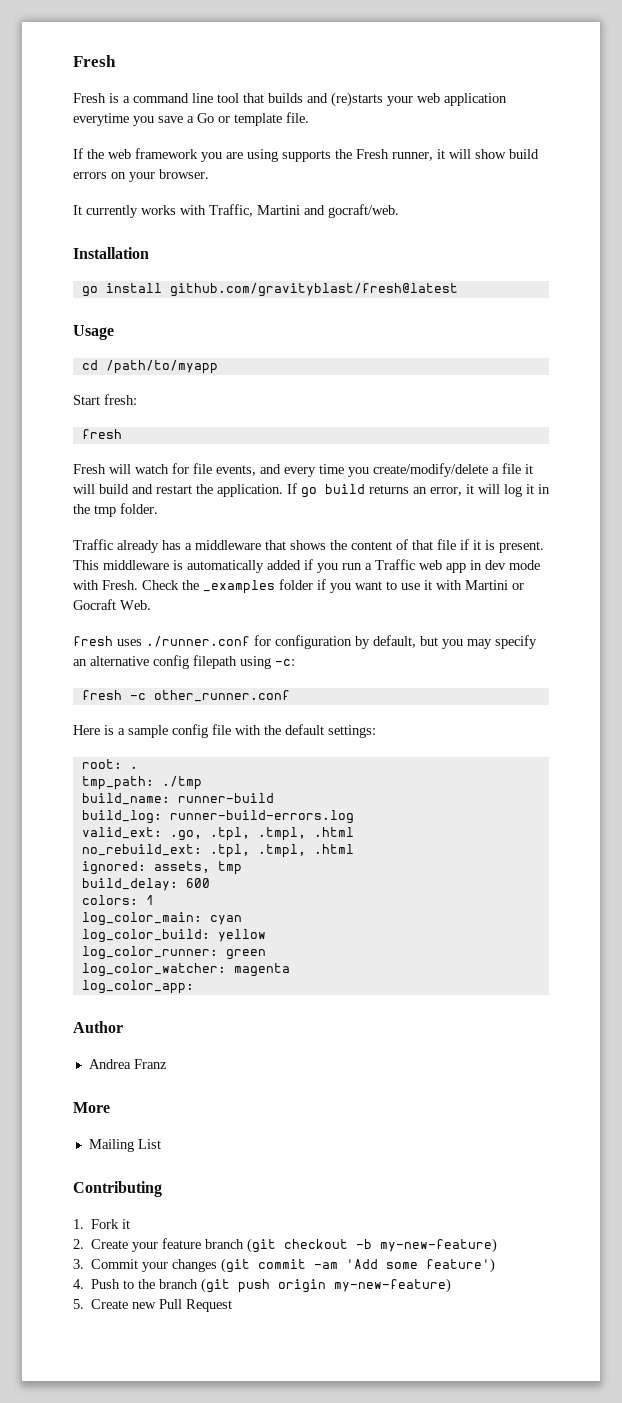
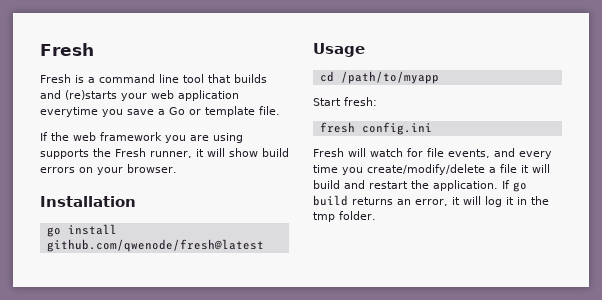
[73,204,399,218] // It currently works with Traffic, Martini and gocraft/web. -> (177, 168) none
[169,283,458,297] github.com/gravityblast/fresh@latest -> [46,239,264,252] github.com/qwenode/fresh@latest
(122, 434) none -> [361,122,432,135] config.ini
[73,539,544,553] [73,559,540,573] [73,579,524,594] [73,599,151,610] [73,635,537,649] [73,655,295,669] [81,690,290,702] [73,724,376,738] [81,759,138,769] [81,776,202,790] [81,793,274,805] [81,810,354,824] [81,827,354,841] [81,844,354,858] [81,861,242,875] [81,878,210,891] [81,895,154,905] [81,912,242,926] [81,929,266,943] [81,946,266,960] [81,963,290,977] [81,980,194,994] [73,1021,123,1033] [88,1059,167,1069] [73,1102,110,1113] [88,1139,161,1152] [73,1181,162,1197] [73,1219,131,1229] [73,1238,498,1253] [73,1258,496,1273] [73,1278,452,1293] [73,1299,233,1312] // Traffic already has a middleware that shows the content of that file if it is present. This middleware is automatically added if you run a Traffic web app in dev mode with Fresh. Check the _examples folder if you want to use it with Martini or Gocraft Web. // fresh uses ./runner.conf for configuration by default, but you may specify an alternative config filepath using -c: // fresh -c other_runner.conf // Here is a sample config file with the default settings: // root: . // tmp_path: ./tmp // build_name: runner-build // build_log: runner-build-errors.log // valid_ext: .go, .tpl, .tmpl, .html // no_rebuild_ext: .tpl, .tmpl, .html // ignored: assets, tmp // build_delay: 600 // colors: 1 // log_color_main: cyan // log_color_build: yellow // log_color_runner: green // log_color_watcher: magenta // log_color_app: // Author // Andrea Franz // More // Mailing List // Contributing // 1. Fork it // 2. Create your feature branch (git checkout -b my-new-feature) // 3. Commit your changes (git commit -am 'Add some feature') // 4. Push to the branch (git push origin my-new-feature) // 5. Create new Pull Request -> (376, 215) none

